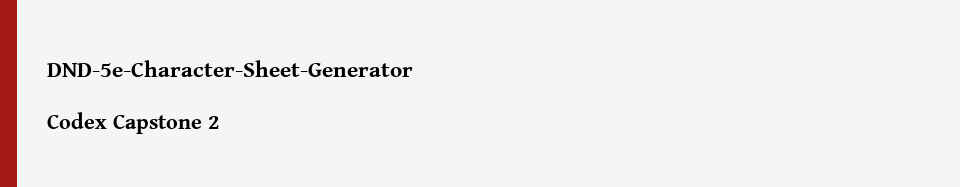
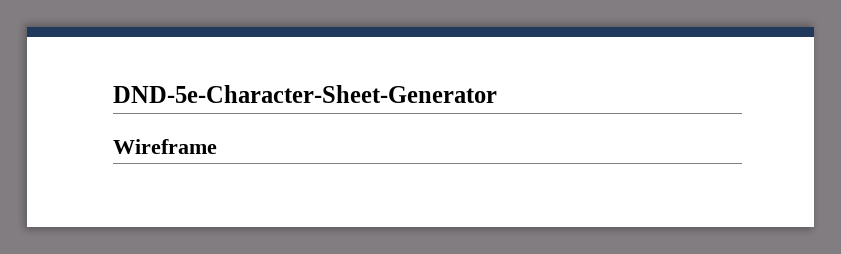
[47,112,219,134] Codex Capstone 2 -> [113,139,217,154] Wireframe

